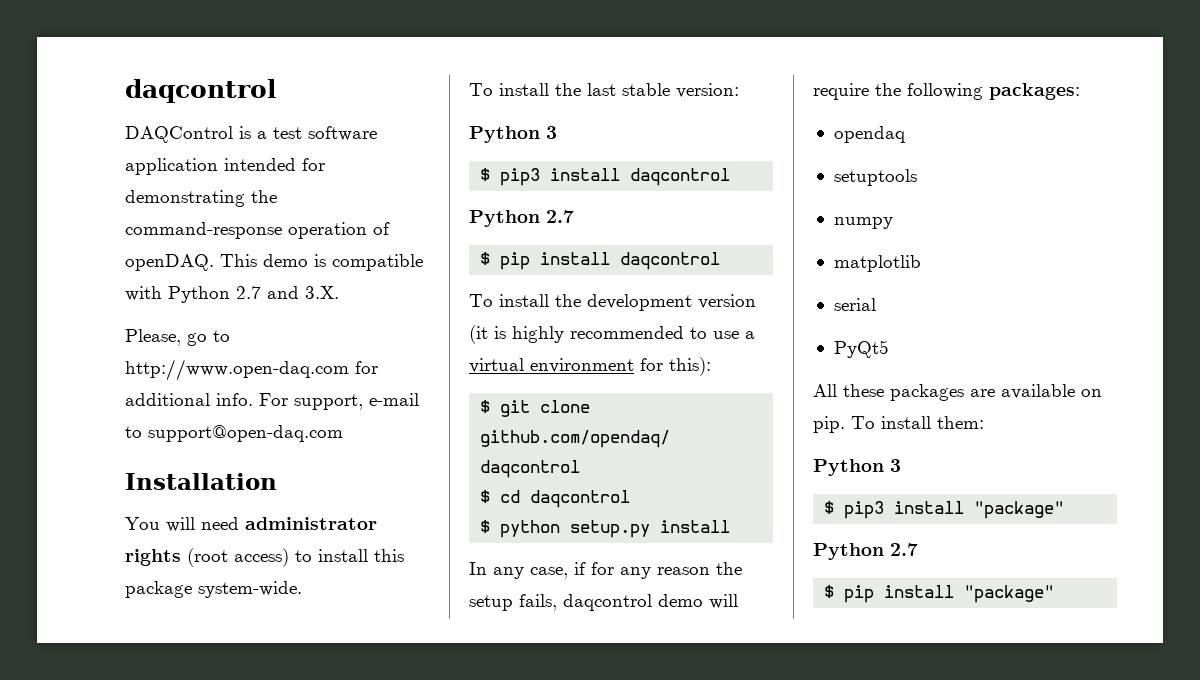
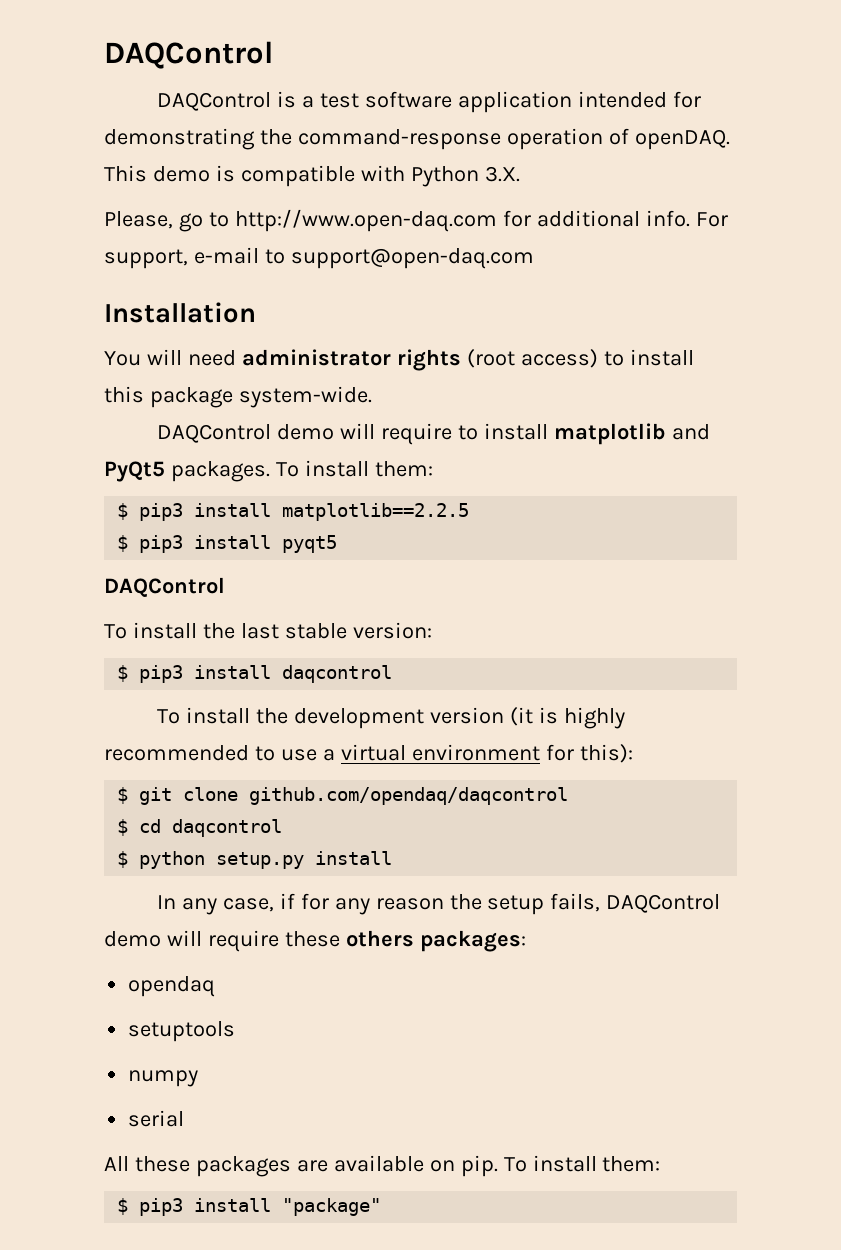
[125,79,277,103] daqcontrol -> [104,41,273,69] DAQControl
[236,286,299,299] 2.7 and -> (479, 176) none
(302, 589) none -> [156,423,710,445] [104,460,433,482] [117,503,470,521] [117,535,338,553] [104,577,225,597] // DAQControl demo will require to install matplotlib and PyQt5 packages. To install them: // $ pip3 install matplotlib==2.2.5 // $ pip3 install pyqt5 // DAQControl
[469,126,557,143] // Python 3 -> (432, 630) none
[469,210,574,227] [480,252,721,270] // Python 2.7 // $ pip install daqcontrol -> (393, 674) none
[563,594,738,611] [813,83,983,100] daqcontrol demo will require the following -> [606,894,721,913] [104,930,414,952] DAQControl demo will require these others
[833,255,921,272] // matplotlib -> (199, 1078) none
[833,340,889,358] // PyQt5 -> (185, 1118) none
[813,459,901,476] // Python 3 -> (661, 1164) none
[813,543,918,560] [824,585,1055,603] // Python 2.7 // $ pip install "package" -> (382, 1207) none

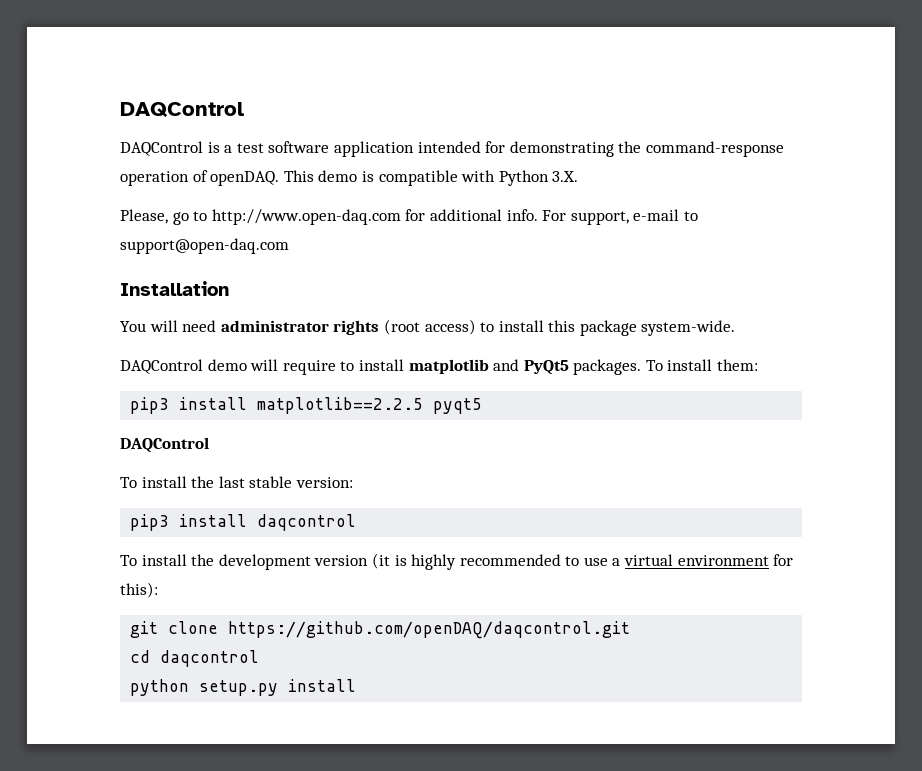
[117,503,129,520] $ -> (759, 365) none
[117,535,272,553] // $ pip3 install -> (424, 405) none
[117,665,129,682] $ -> (353, 482) none
[117,787,129,804] $ -> (158, 590) none
[249,787,569,805] [117,819,129,836] github.com/opendaq/daqcontrol // $ -> [228,621,631,639] https://github.com/openDAQ/daqcontrol.git //
[117,851,129,868] $ -> (260, 658) none
[156,893,721,915] [104,930,526,952] [128,976,216,997] [128,1021,236,1042] [128,1070,199,1087] [128,1110,185,1127] [104,1155,661,1177] [117,1198,382,1216] // In any case, if for any reason the setup fails, DAQControl demo will require these others packages: // opendaq // setuptools // numpy // serial // All these packages are available on pip. To install them: // $ pip3 install "package" -> (357, 685) none

